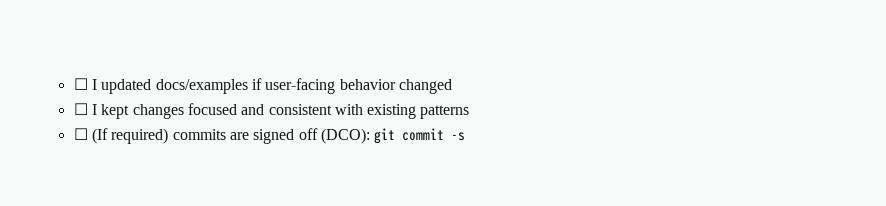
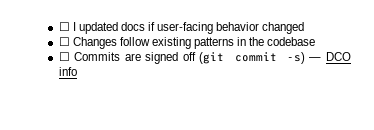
[155,79,248,94] docs/examples -> [120,22,145,31] docs
[91,103,470,119] [73,128,466,144] I kept changes focused and consistent with existing patterns // ☐ (If required) commits are signed off (DCO): git commit -s -> [72,37,316,49] [58,52,351,64] [58,67,77,76] Changes follow existing patterns in the codebase // ☐ Commits are signed off (git commit -s) — DCO info

